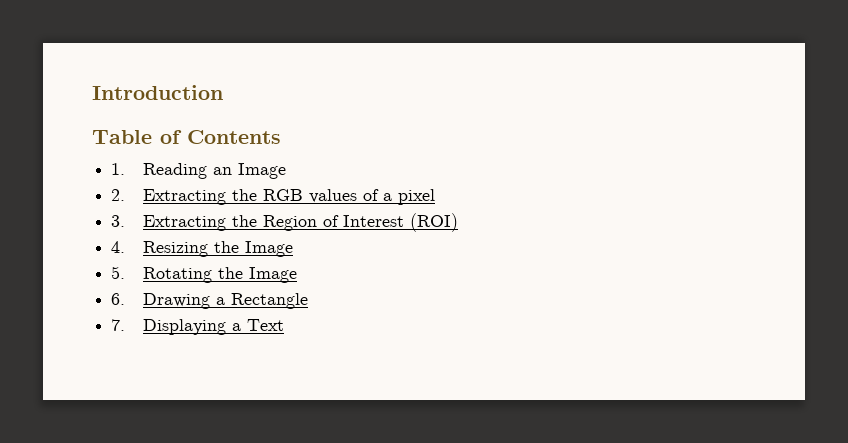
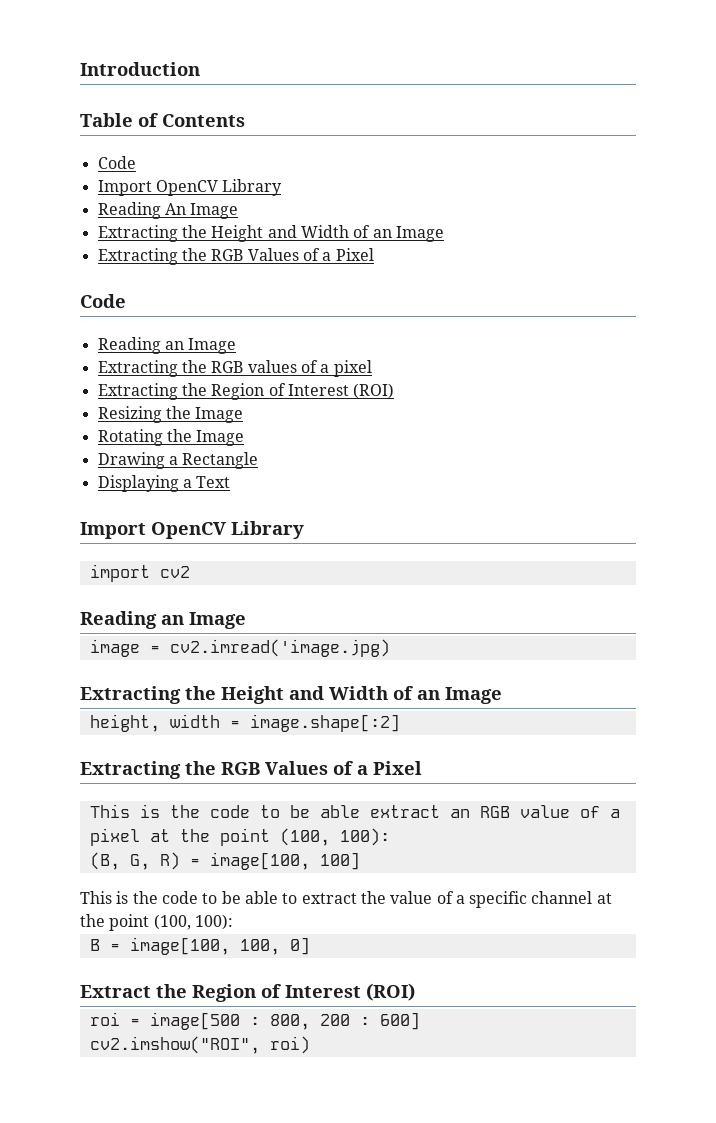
[111,163,287,179] [111,189,126,201] 1. Reading an Image // 2. -> [97,156,136,169] [97,179,283,196] [97,202,239,219] [97,225,444,242] [97,248,374,265] [80,294,126,308] [97,337,237,354] Code // Import OpenCV Library // Reading An Image // Extracting the Height and Width of an Image // Extracting the RGB Values of a Pixel // Code // Reading an Image //
[111,215,126,227] 3. -> (372, 368) none
[111,241,126,253] 4. -> (395, 391) none
[111,266,126,279] 5. -> (244, 415) none
[111,293,126,305] 6. -> (245, 438) none
[111,319,126,331] 7. -> (259, 460) none
(285, 325) none -> [80,521,304,539] [89,564,190,582] [80,611,246,629] [89,639,390,657] [80,686,502,704] [89,714,400,732] [80,761,422,779] [89,804,620,818] [89,828,390,846] [89,852,360,870] [80,891,612,908] [80,914,233,931] [89,937,310,955] [80,983,415,1002] [89,1012,420,1030] [89,1036,310,1054] // Import OpenCV Library // import cv2 // Reading an Image // image = cv2.imread('image.jpg) // Extracting the Height and Width of an Image // height, width = image.shape[:2] // Extracting the RGB Values of a Pixel // This is the code to be able extract an RGB value of a pixel at the point (100, 100): // (B, G, R) = image[100, 100] // This is the code to be able to extract the value of a specific channel at the point (100, 100): // B = image[100, 100, 0] // Extract the Region of Interest (ROI) // roi = image[500 : 800, 200 : 600] // cv2.imshow("ROI", roi)

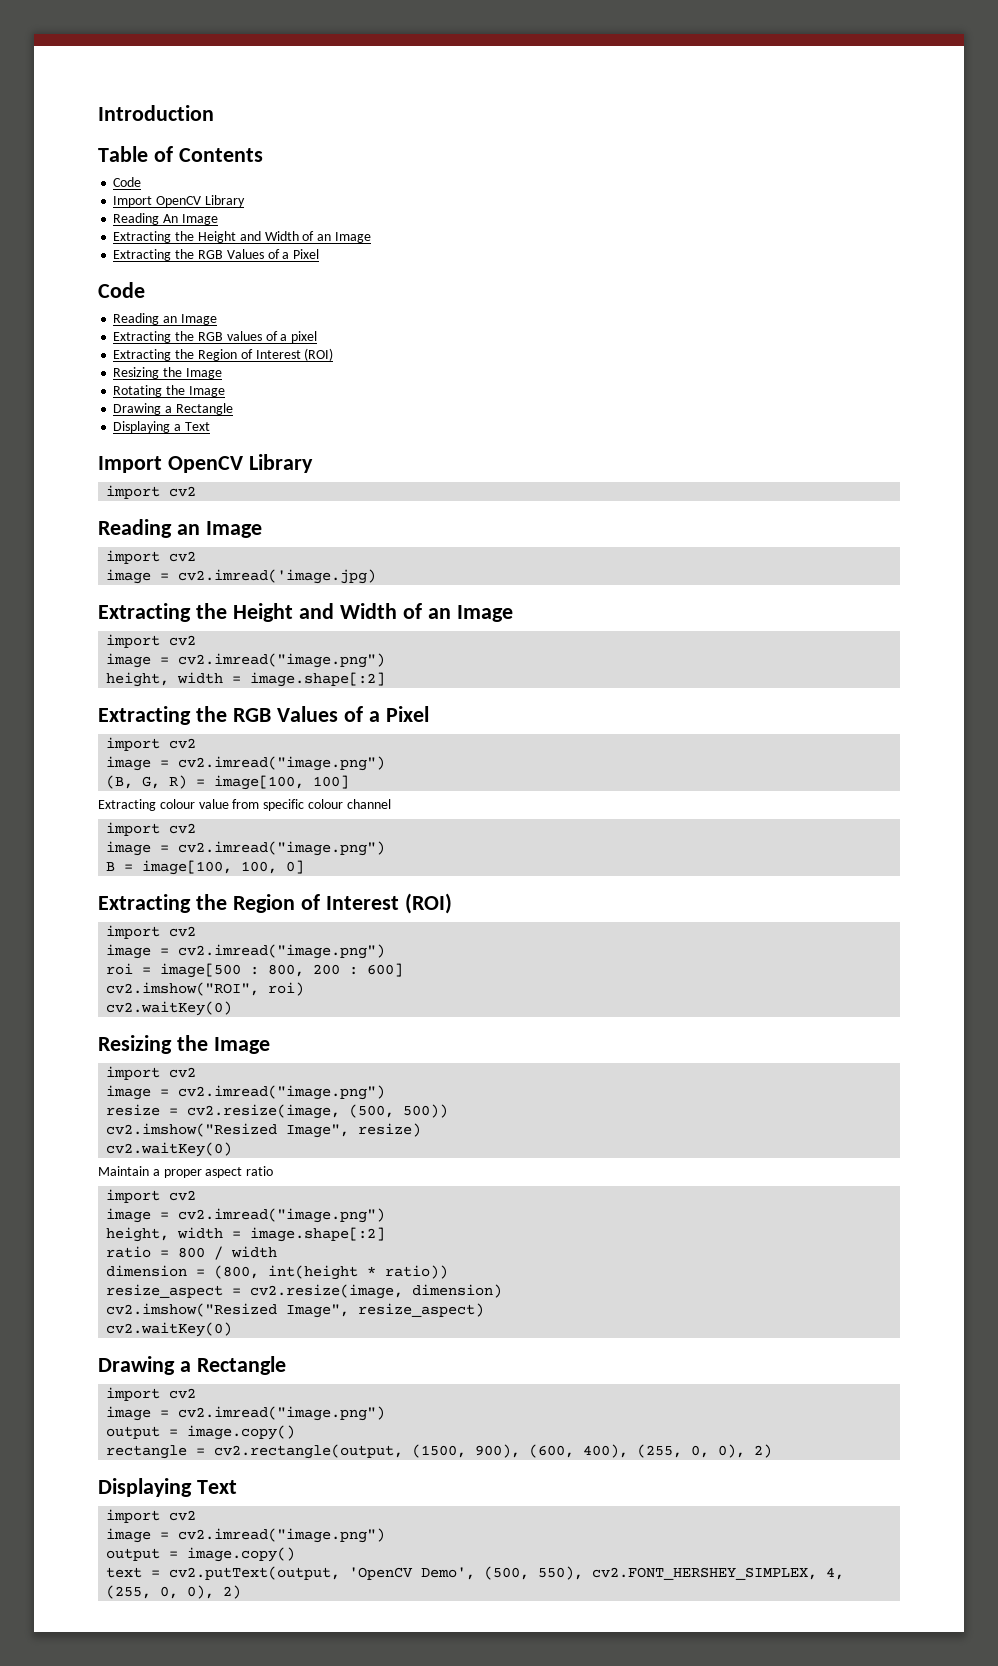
(246, 620) none -> [106,550,197,564] // import cv2
(502, 695) none -> [106,634,197,648] [106,653,386,668] // import cv2 // image = cv2.imread("image.png")
[89,804,620,818] [89,828,390,846] This is the code to be able extract an RGB value of a pixel at the point (100, 100): -> [106,737,197,751] [106,756,386,771] import cv2 // image = cv2.imread("image.png")
[80,891,612,908] [80,914,233,931] This is the code to be able to extract the value of a specific channel at the point (100, 100): -> [98,799,391,811] [106,822,197,836] [106,841,386,856] Extracting colour value from specific colour channel // import cv2 // image = cv2.imread("image.png")
[80,983,415,1002] Extract the Region of Interest (ROI) -> [98,893,452,914] [106,925,197,939] [106,944,386,959] Extracting the Region of Interest (ROI) // import cv2 // image = cv2.imread("image.png")
(310, 1045) none -> [106,1001,233,1016] [98,1035,270,1054] [106,1066,197,1080] [106,1085,386,1100] [106,1104,449,1119] [106,1123,422,1138] [106,1142,233,1157] [98,1166,274,1178] [106,1189,197,1203] [106,1208,386,1223] [106,1227,386,1242] [106,1246,278,1260] [106,1265,449,1280] [106,1284,503,1299] [106,1303,485,1318] [106,1322,233,1337] [98,1356,286,1375] [106,1387,197,1401] [106,1406,386,1421] [106,1425,296,1440] [106,1444,773,1459] [98,1478,237,1497] [106,1509,197,1523] [106,1528,386,1543] [106,1547,296,1562] [106,1566,845,1580] [106,1585,242,1599] // cv2.waitKey(0) // Resizing the Image // import cv2 // image = cv2.imread("image.png") // resize = cv2.resize(image, (500, 500)) // cv2.imshow("Resized Image", resize) // cv2.waitKey(0) // Maintain a proper aspect ratio // import cv2 // image = cv2.imread("image.png") // height, width = image.shape[:2] // ratio = 800 / width // dimension = (800, int(height * ratio)) // resize_aspect = cv2.resize(image, dimension) // cv2.imshow("Resized Image", resize_aspect) // cv2.waitKey(0) // Drawing a Rectangle // import cv2 // image = cv2.imread("image.png") // output = image.copy() // rectangle = cv2.rectangle(output, (1500, 900), (600, 400), (255, 0, 0), 2) // Displaying Text // import cv2 // image = cv2.imread("image.png") // output = image.copy() // text = cv2.putText(output, 'OpenCV Demo', (500, 550), cv2.FONT_HERSHEY_SIMPLEX, 4, (255, 0, 0), 2)

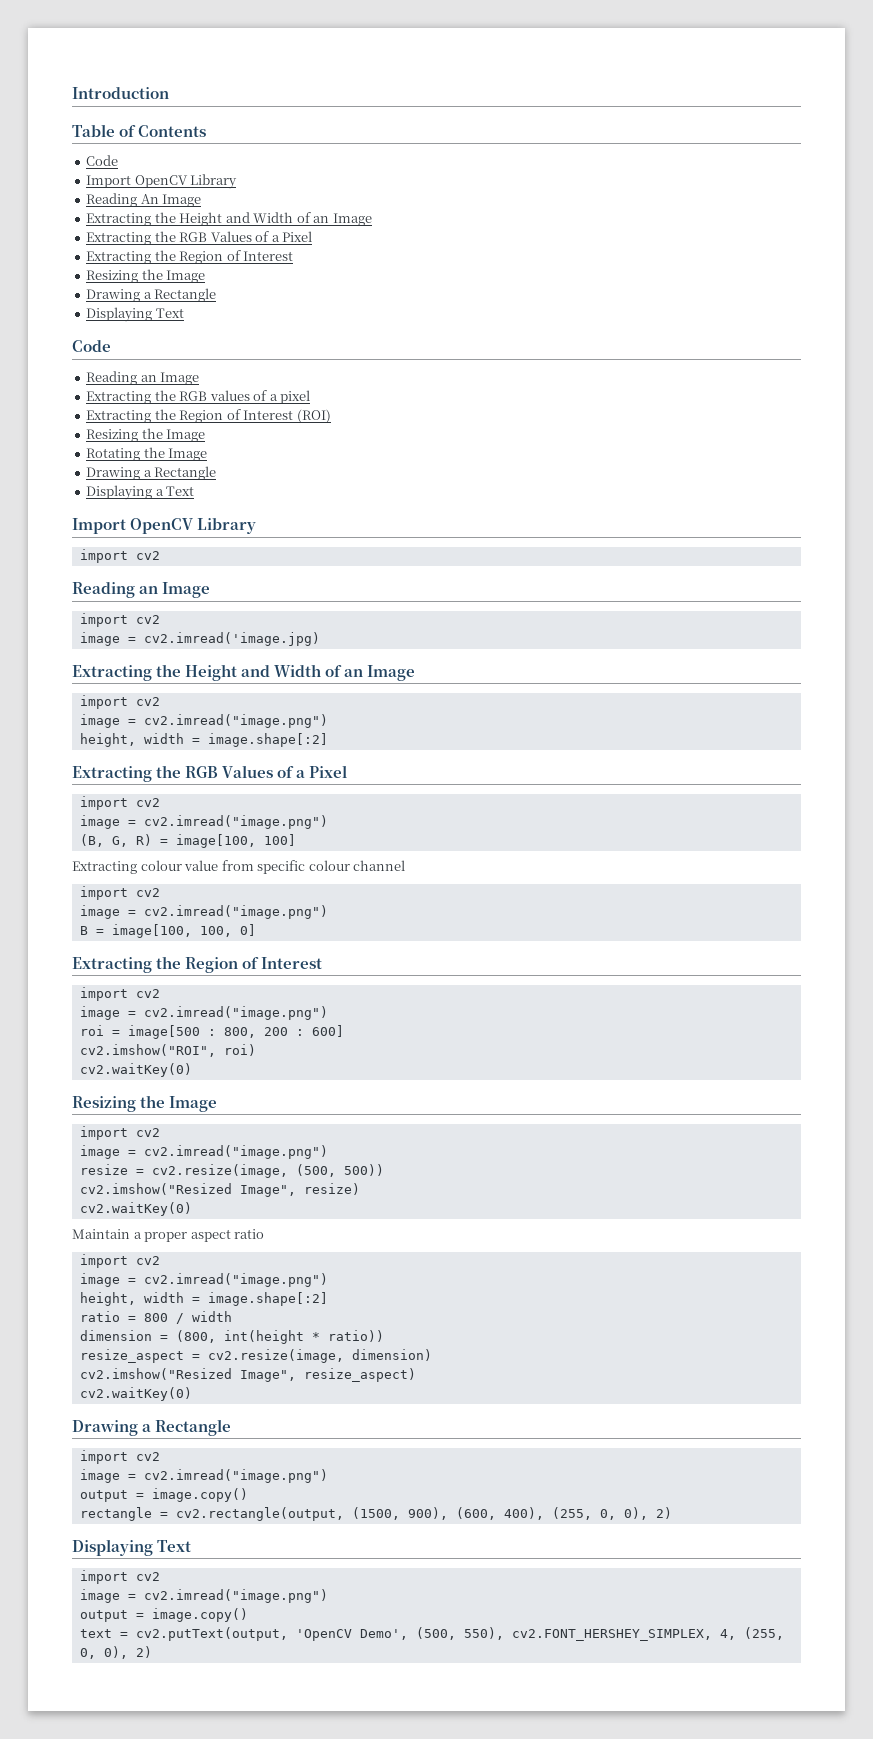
(320, 254) none -> [86,250,294,264] [86,269,206,283] [86,288,217,302] [86,307,184,322] // Extracting the Region of Interest // Resizing the Image // Drawing a Rectangle // Displaying Text
[404,893,452,914] (ROI) -> (323, 963) none

